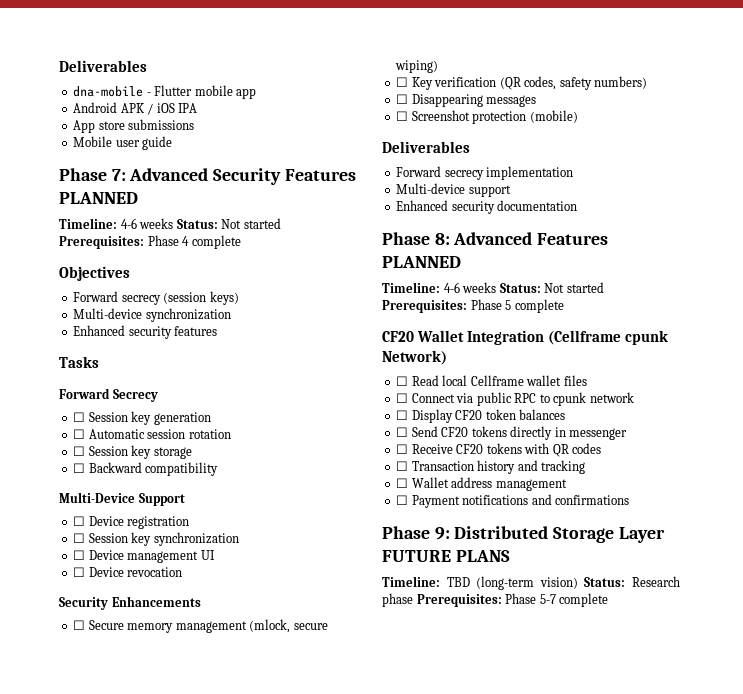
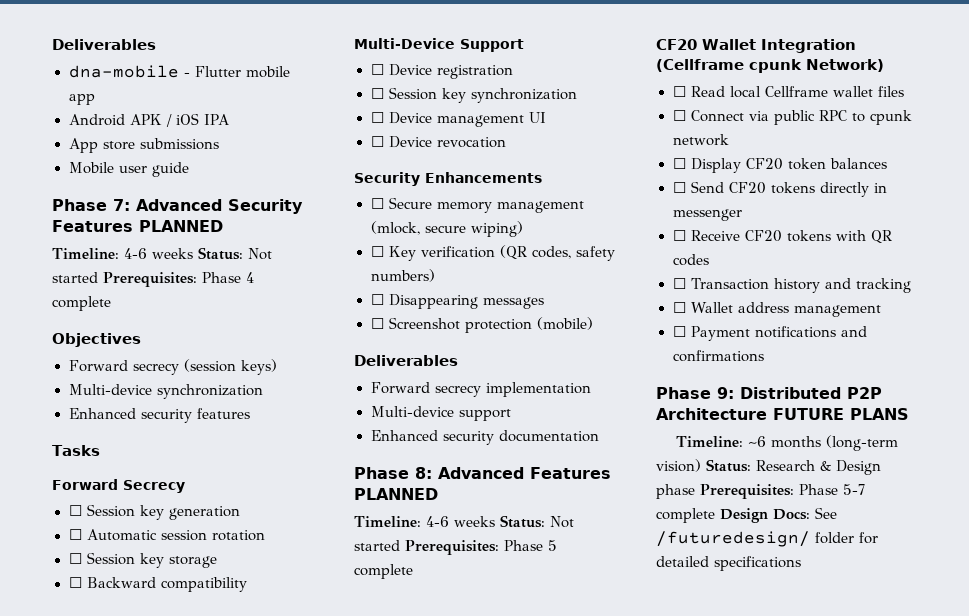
[553,527,665,543] Storage Layer -> [847,387,882,399] [656,408,767,420] P2P Architecture
[446,577,470,587] TBD -> [748,436,822,448] ~6 months
(680, 581) none -> [820,460,881,475] & Design
(609, 600) none -> [720,507,837,523] [656,531,878,547] [656,556,801,571] Design Docs: See /futuredesign/ folder for detailed specifications

